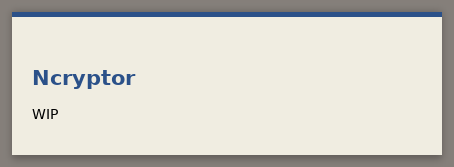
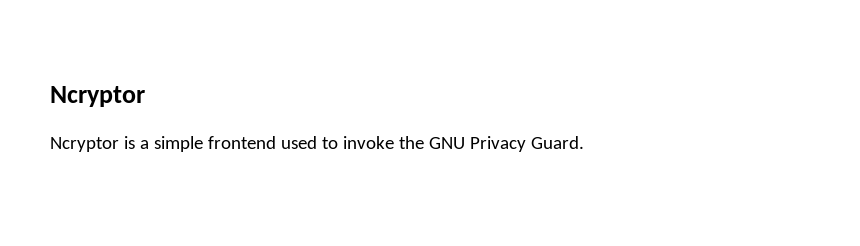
[32,109,58,119] WIP -> [50,136,584,152] Ncryptor is a simple frontend used to invoke the GNU Privacy Guard.

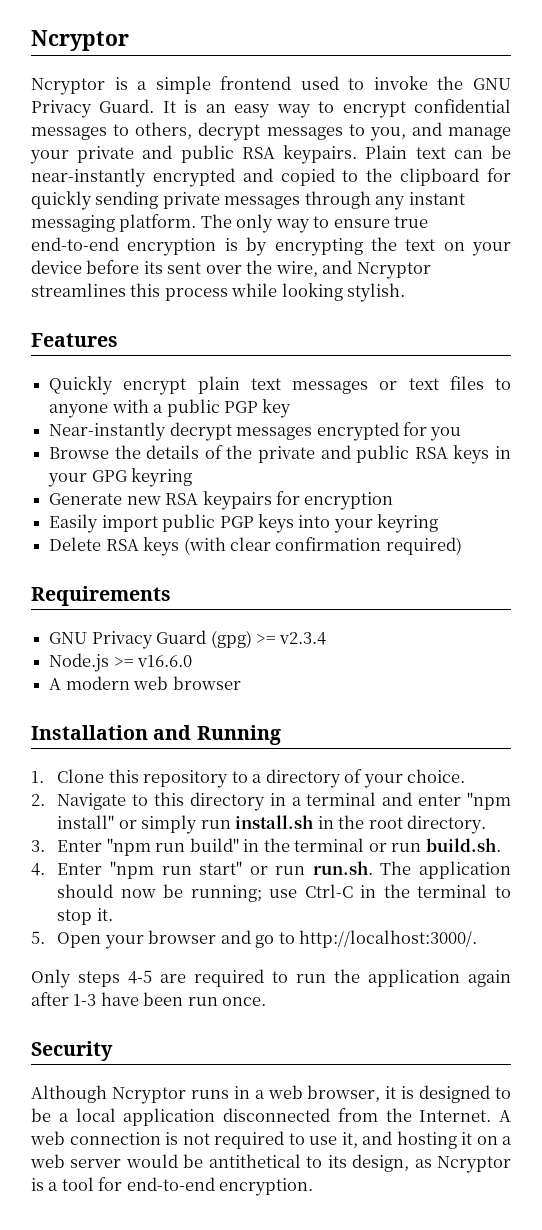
(584, 142) none -> [162,99,512,118] [31,122,511,141] [30,145,512,164] [31,168,511,187] [31,191,465,210] [31,214,429,233] [31,237,511,256] [31,260,431,279] [31,283,406,302] [31,333,118,347] [49,376,511,395] [49,399,292,418] [49,422,462,441] [49,445,511,464] [48,468,193,487] [49,491,394,510] [49,514,439,533] [49,537,462,556] [31,586,171,606] [49,630,327,649] [49,653,193,672] [49,676,241,690] [31,725,281,745] [31,769,466,788] [31,792,511,811] [57,815,487,834] [31,838,501,856] [31,861,511,879] [57,884,511,902] [57,908,113,925] [31,930,478,949] [31,969,511,988] [31,992,267,1006] [31,1041,113,1061] [31,1085,511,1104] [31,1108,511,1126] [30,1131,512,1149] [30,1154,512,1173] [31,1177,314,1196] It is an easy way to encrypt confidential messages to others, decrypt messages to you, and manage your private and public RSA keypairs. Plain text can be near-instantly encrypted and copied to the clipboard for quickly sending private messages through any instant messaging platform. The only way to ensure true end-to-end encryption is by encrypting the text on your device before its sent over the wire, and Ncryptor streamlines this process while looking stylish. // Features // Quickly encrypt plain text messages or text files to anyone with a public PGP key // Near-instantly decrypt messages encrypted for you // Browse the details of the private and public RSA keys in your GPG keyring // Generate new RSA keypairs for encryption // Easily import public PGP keys into your keyring // Delete RSA keys (with clear confirmation required) // Requirements // GNU Privacy Guard (gpg) >= v2.3.4 // Node.js >= v16.6.0 // A modern web browser // Installation and Running // 1. Clone this repository to a directory of your choice. // 2. Navigate to this directory in a terminal and enter "npm install" or simply run install.sh in the root directory. // 3. Enter "npm run build" in the terminal or run build.sh. // 4. Enter "npm run start" or run run.sh. The application should now be running; use Ctrl-C in the terminal to stop it. // 5. Open your browser and go to http://localhost:3000/. // Only steps 4-5 are required to run the application again after 1-3 have been run once. // Security // Although Ncryptor runs in a web browser, it is designed to be a local application disconnected from the Internet. A web connection is not required to use it, and hosting it on a web server would be antithetical to its design, as Ncryptor is a tool for end-to-end encryption.

